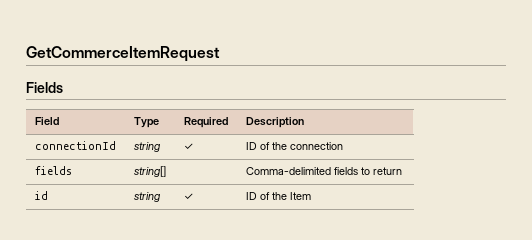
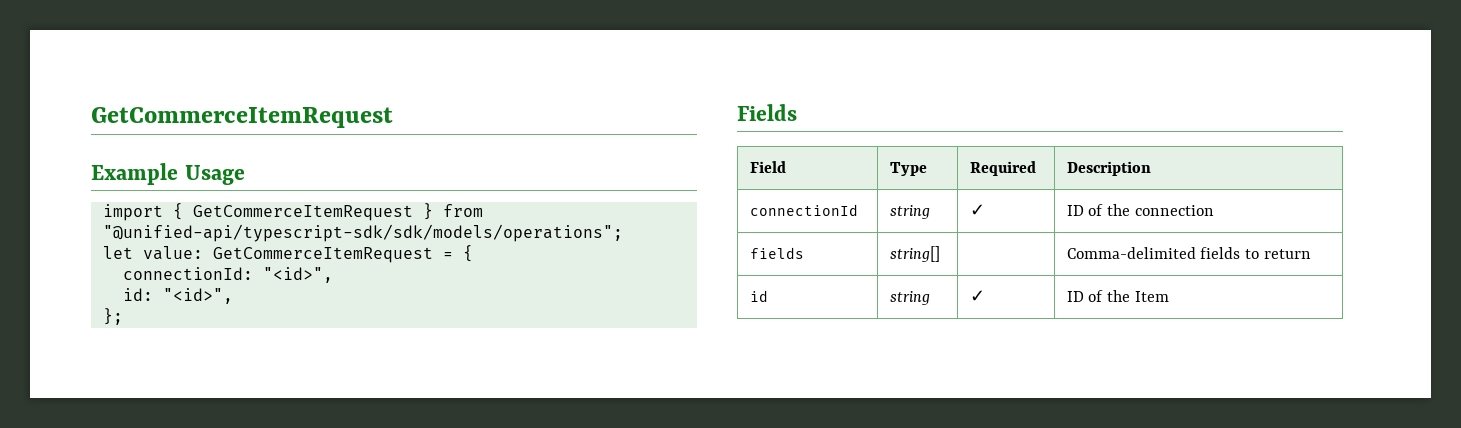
[26,46,220,62] GetCommerceItemRequest -> [91,107,393,128] [91,163,245,185] [102,203,483,221] [102,224,623,242] [102,245,473,263] [122,267,333,283] [122,288,233,304] [102,308,123,325] GetCommerceItemRequest // Example Usage // import { GetCommerceItemRequest } from "@unified-api/typescript-sdk/sdk/models/operations"; // let value: GetCommerceItemRequest = { // connectionId: "<id>", // id: "<id>", // };

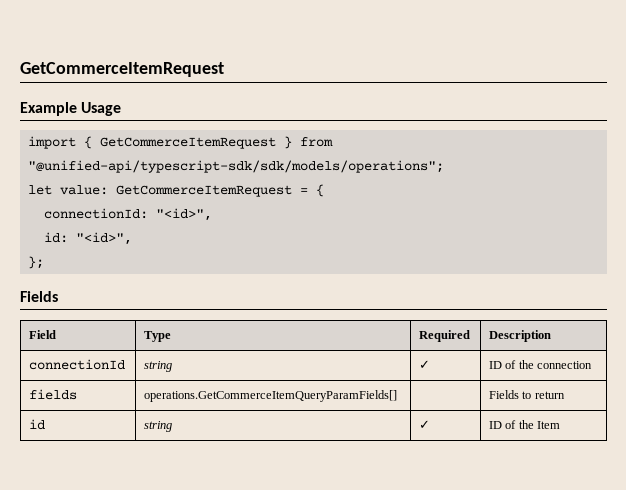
[889,246,940,262] [1066,247,1241,259] string[] | | Comma-delimited fields -> [144,390,398,402] [489,390,520,399] operations.GetCommerceItemQueryParamFields[] | | Fields

